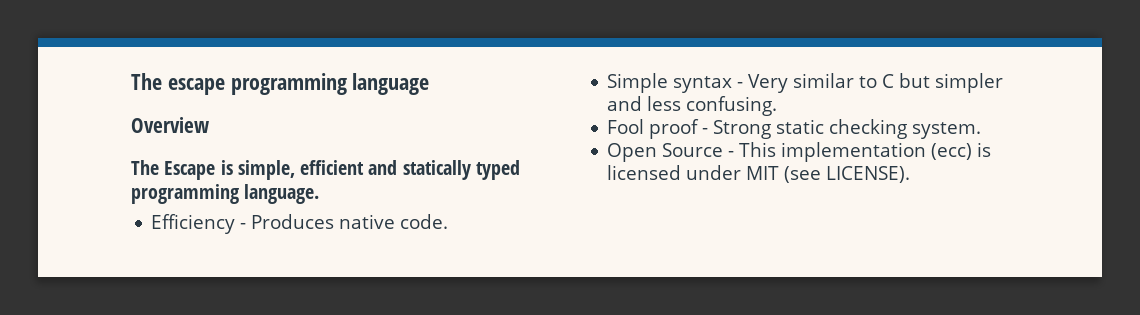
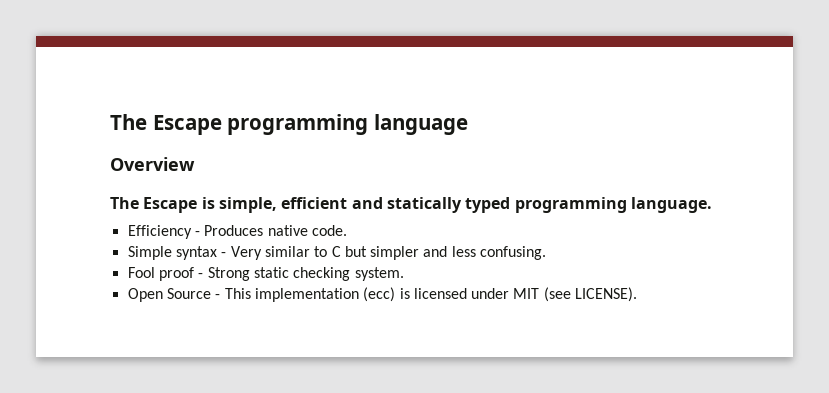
[131,73,225,95] The escape -> [110,114,222,135] The Escape

